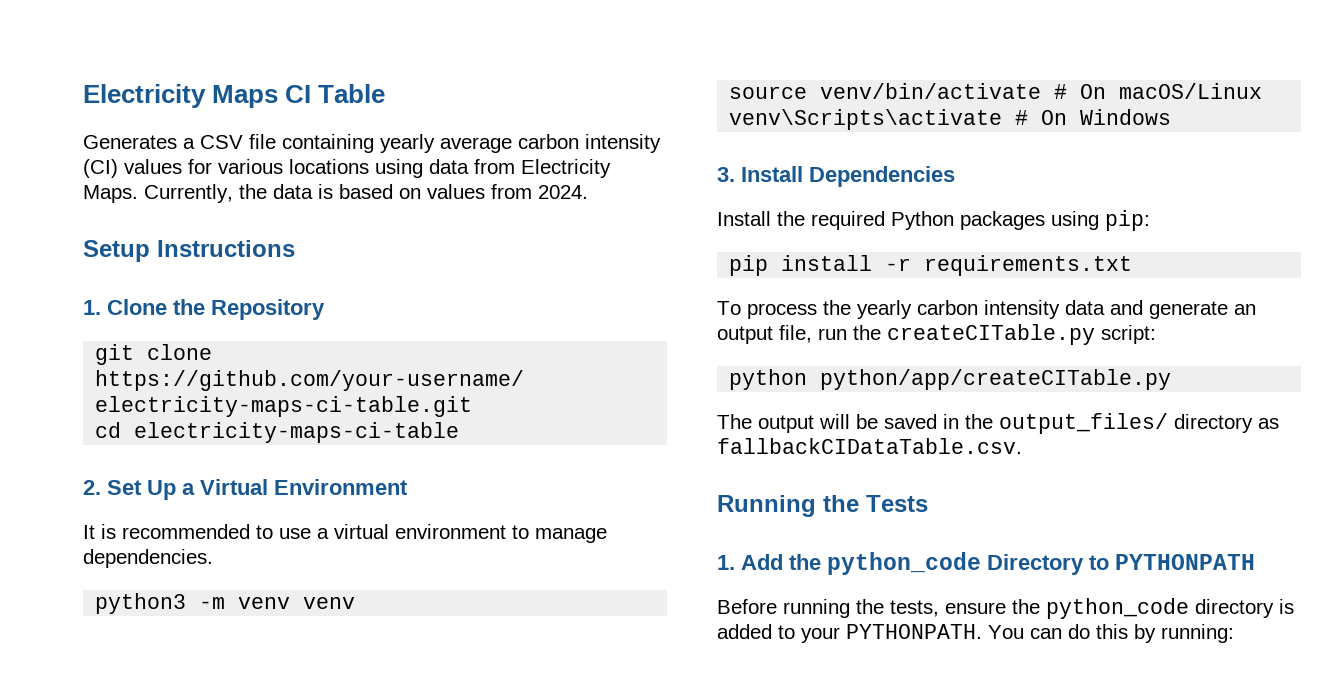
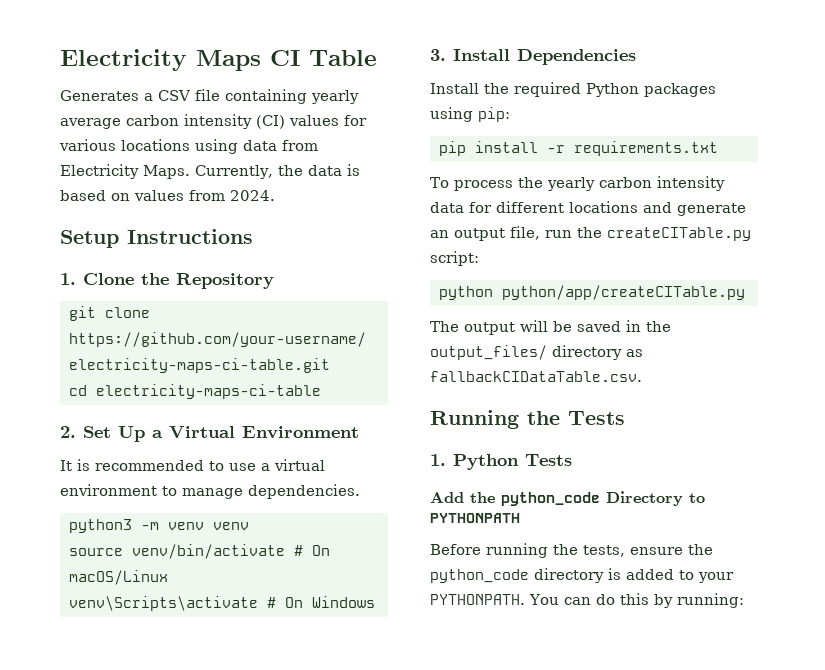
(1105, 307) none -> [469,201,638,213] for different locations
(735, 562) none -> [453,454,572,470] Python Tests //

